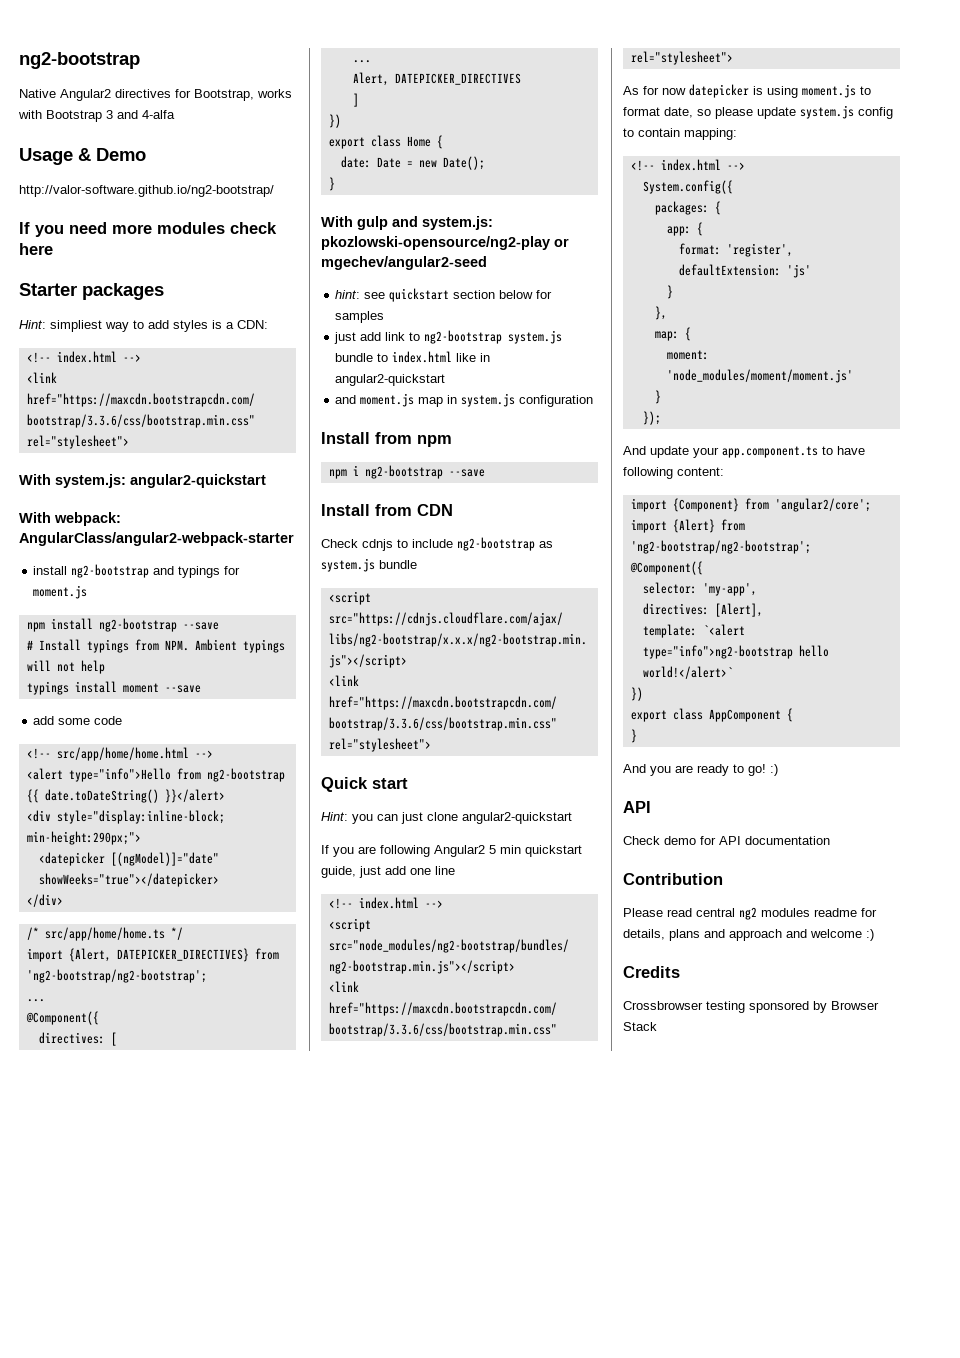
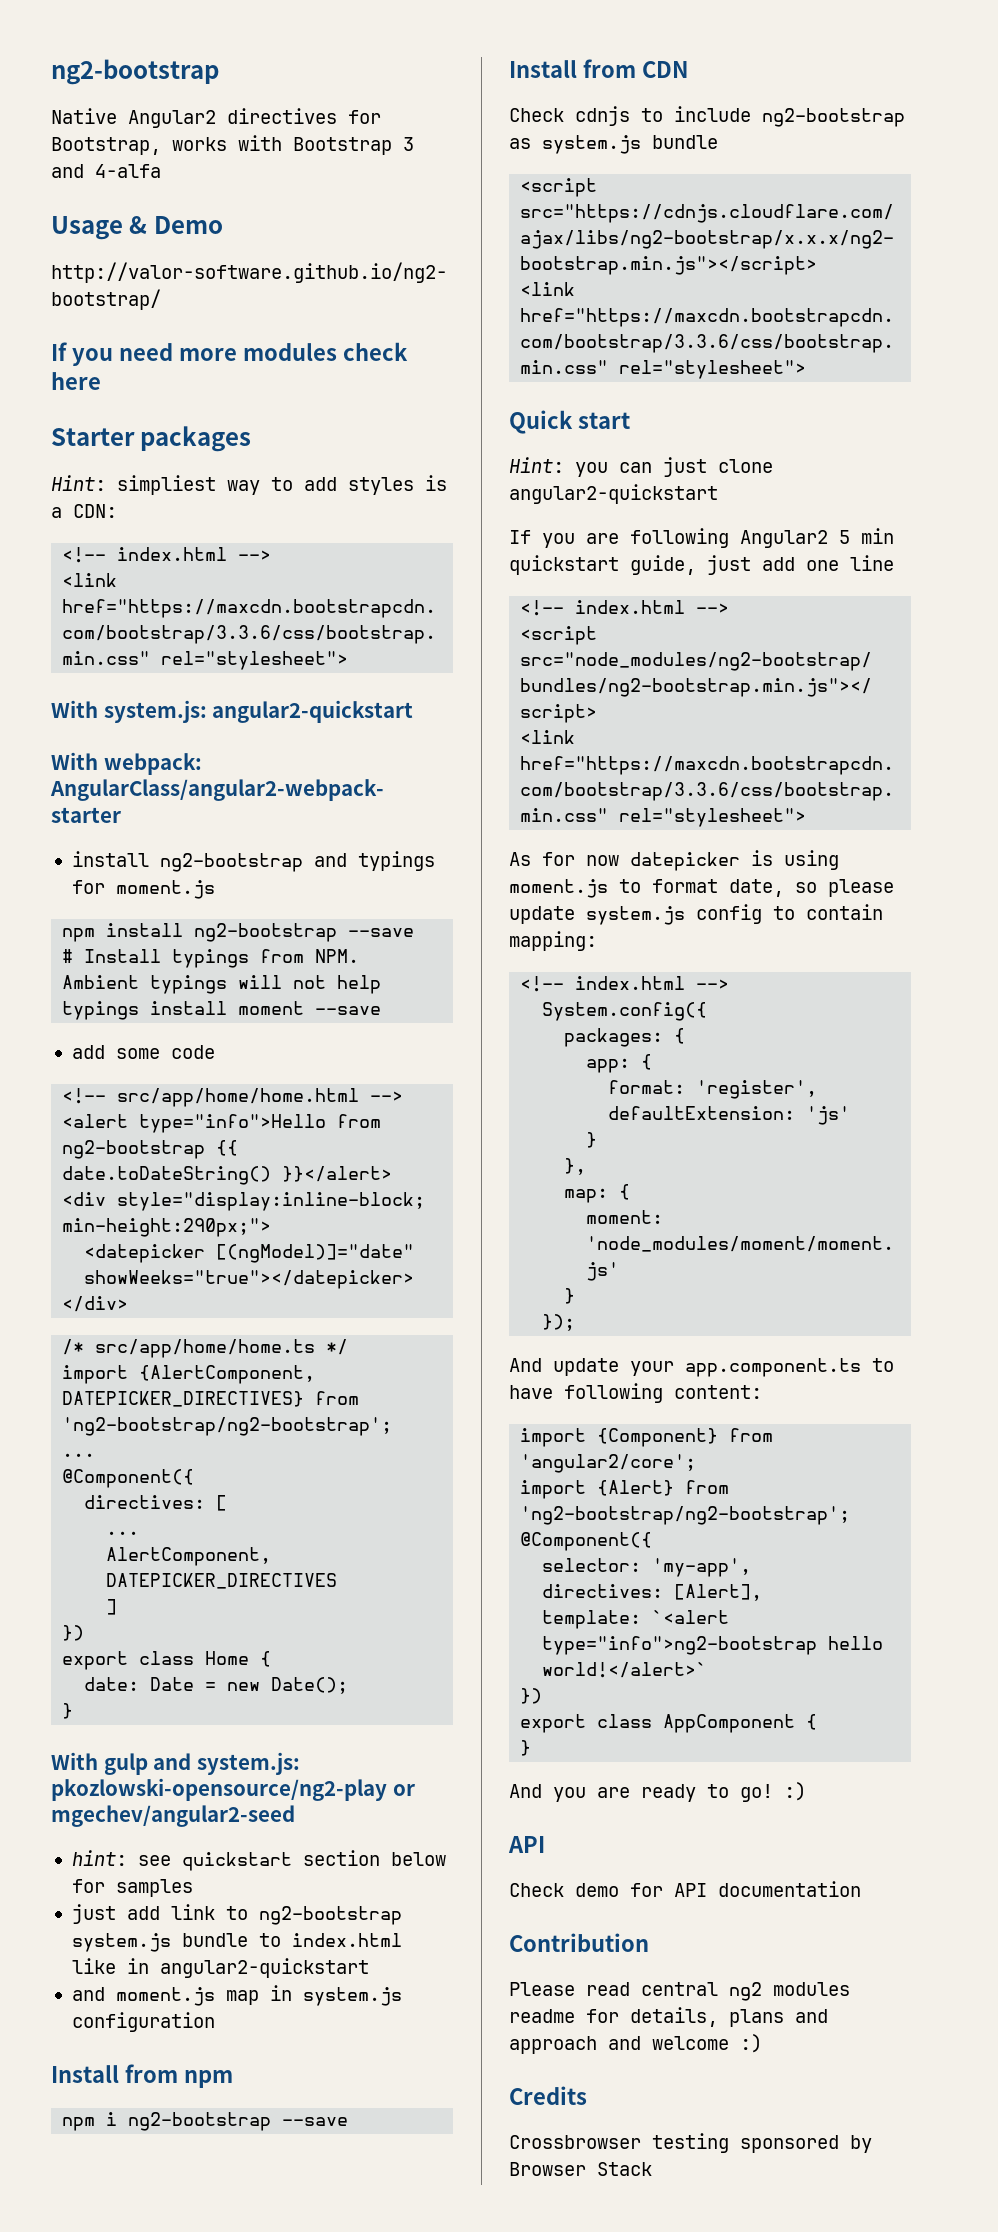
[68,948,111,962] {Alert, -> [139,1365,316,1384] {AlertComponent,
[352,72,389,86] Alert, -> [106,1547,272,1566] AlertComponent,

